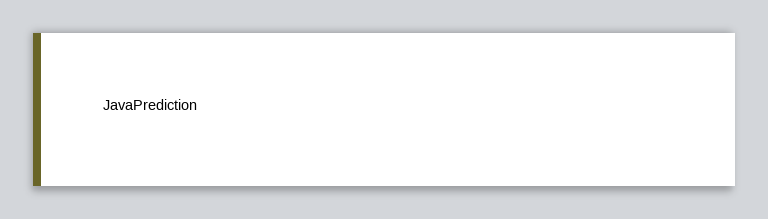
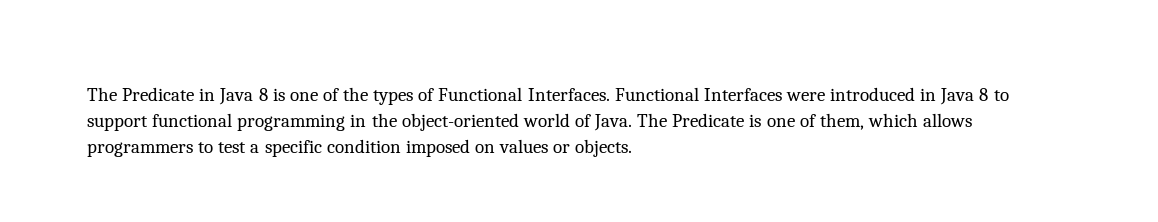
[103,99,197,110] JavaPrediction -> [87,87,1009,105] [87,113,973,131] [87,139,633,157] The Predicate in Java 8 is one of the types of Functional Interfaces. Functional Interfaces were introduced in Java 8 to support functional programming in the object-oriented world of Java. The Predicate is one of them, which allows programmers to test a specific condition imposed on values or objects.

